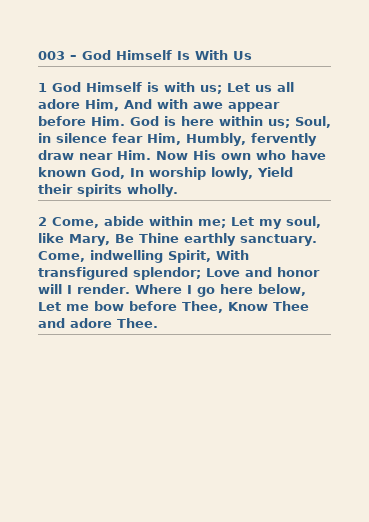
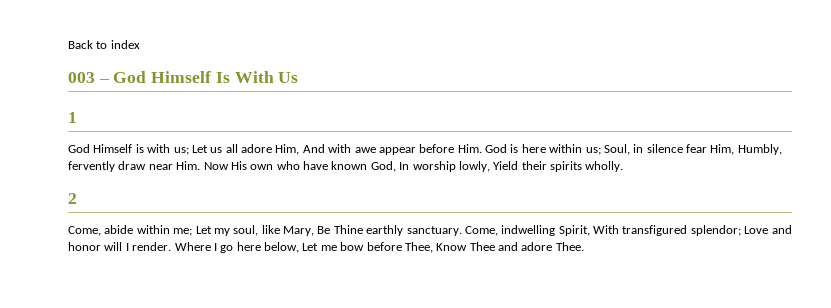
(38, 55) none -> [68,40,140,49] Back to index //
(47, 87) none -> (77, 117) //
(47, 221) none -> (77, 198) //

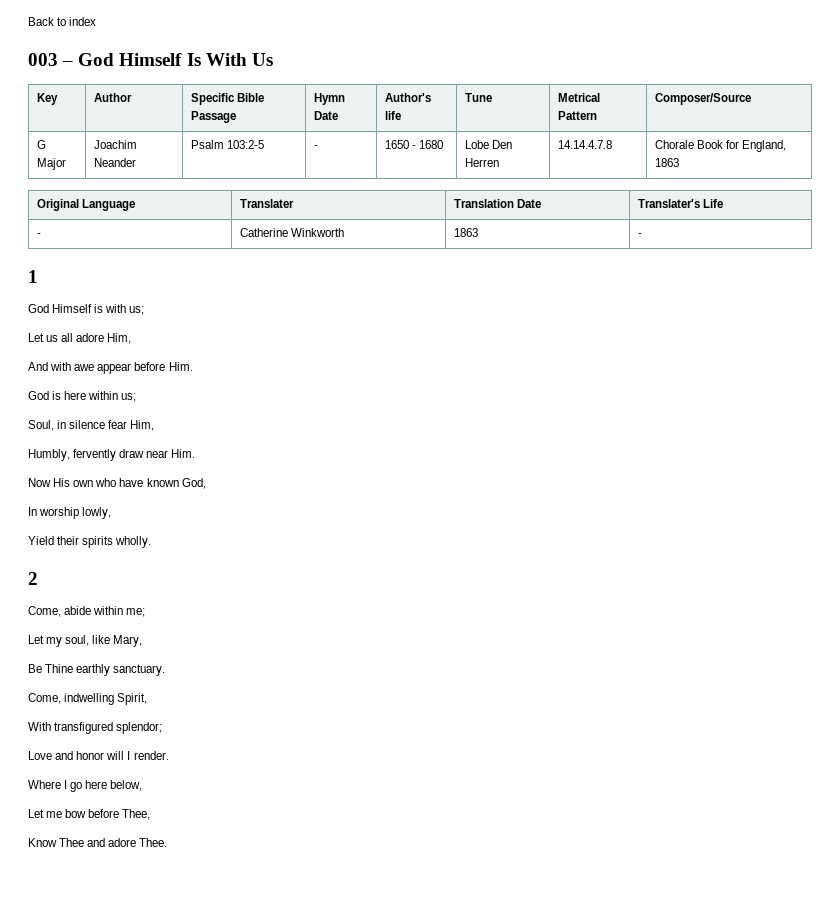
(299, 77) none -> [37,93,59,105] [94,93,133,102] [191,93,265,105] [191,111,237,123] [314,93,346,105] [314,111,339,120] [385,93,432,102] [385,111,402,120] [465,93,493,102] [558,93,601,102] [558,111,598,120] [655,93,752,105] [37,140,47,149] [37,158,67,170] [94,140,138,149] [94,158,137,167] [191,140,265,149] [314,145,319,149] [385,140,444,149] [465,140,513,149] [465,158,500,167] [558,140,613,149] [655,140,787,152] [655,158,680,167] [37,199,136,211] [240,199,295,208] [454,199,542,208] [638,199,724,208] [37,233,42,237] [240,228,345,237] [454,228,479,237] [638,233,643,237] // Key | Author | Specific Bible Passage | Hymn Date | Author's life | Tune | Metrical Pattern | Composer/Source // G Major | Joachim Neander | Psalm 103:2-5 | - | 1650 - 1680 | Lobe Den Herren | 14.14.4.7.8 | Chorale Book for England, 1863 // Original Language | Translater | Translation Date | Translater's Life // - | Catherine Winkworth | 1863 | -
(189, 151) none -> (145, 310) //
(300, 149) none -> (132, 338) //
(482, 148) none -> (193, 366) //
(601, 151) none -> (137, 397) //
(735, 149) none -> (155, 425) //
(201, 165) none -> (196, 453) //
(396, 166) none -> (206, 483) //
(490, 166) none -> (112, 513) //
(193, 232) none -> (146, 612) //
(314, 231) none -> (143, 641) //
(462, 231) none -> (166, 670) //
(590, 230) none -> (148, 699) //
(741, 230) none -> (163, 728) //
(172, 246) none -> (169, 755) //
(299, 247) none -> (143, 785) //
(433, 247) none -> (151, 814) //

